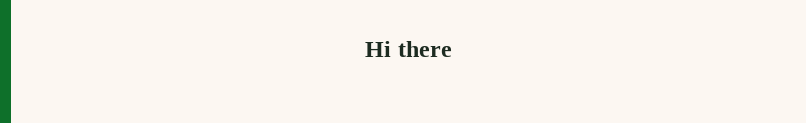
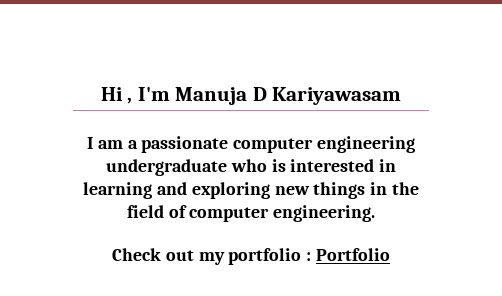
[397,41,452,57] there -> [127,87,402,105] [87,136,415,153] [106,159,396,176] [83,182,419,199] [126,205,376,222] [112,248,390,265] , I'm Manuja D Kariyawasam // I am a passionate computer engineering undergraduate who is interested in learning and exploring new things in the field of computer engineering. // Check out my portfolio : Portfolio

